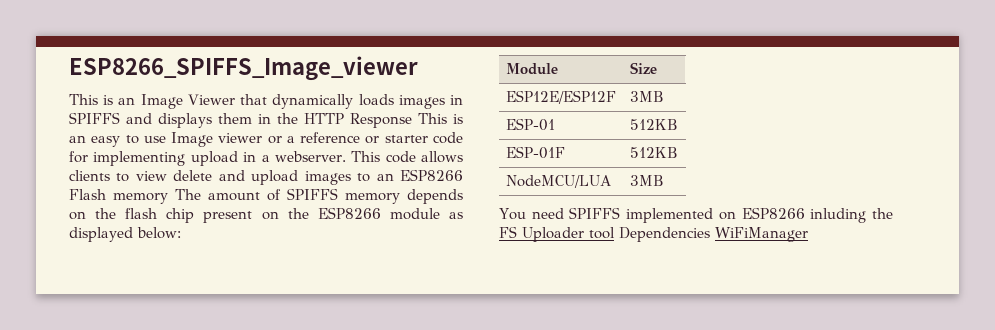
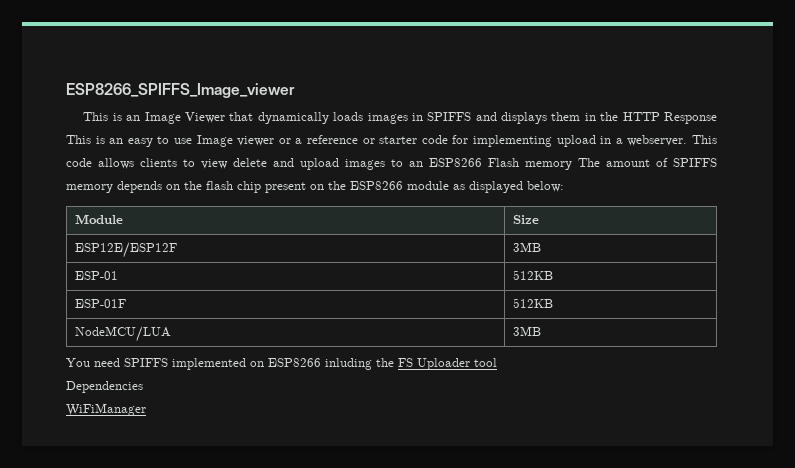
(615, 233) none -> (497, 362) //
(710, 234) none -> (143, 387) //

